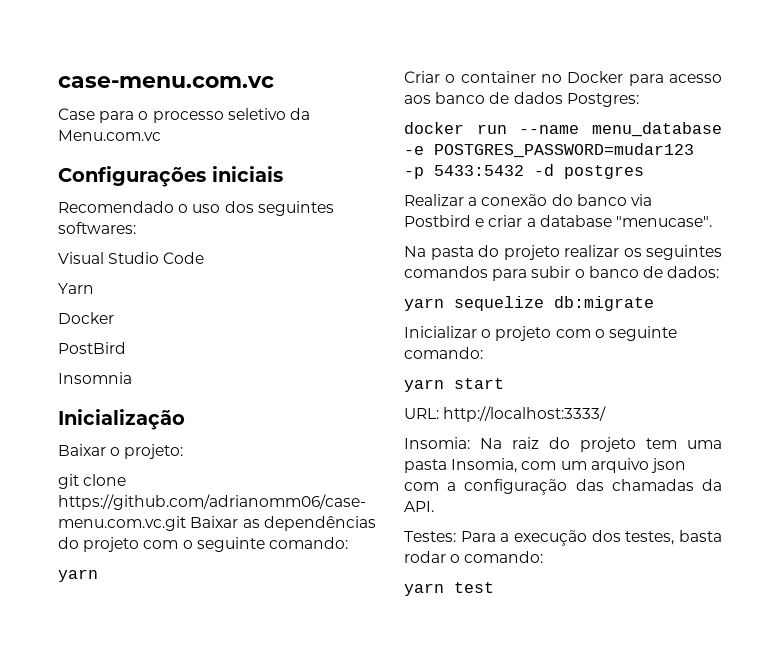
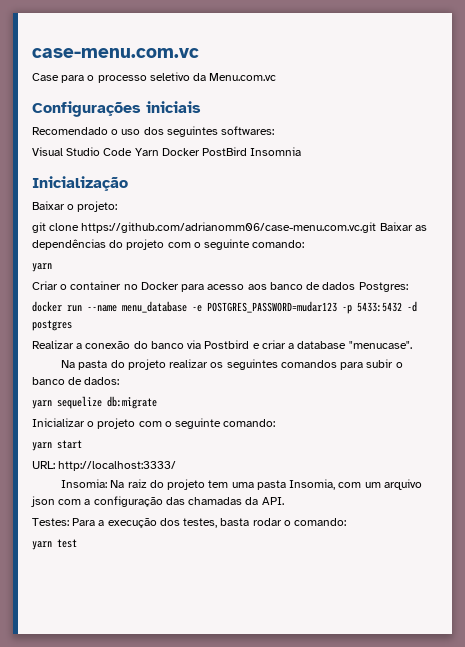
(205, 258) // -> (133, 152) none
[58,312,114,324] // Docker // -> [161,148,200,156] Docker
(126, 348) // -> (248, 151) none

